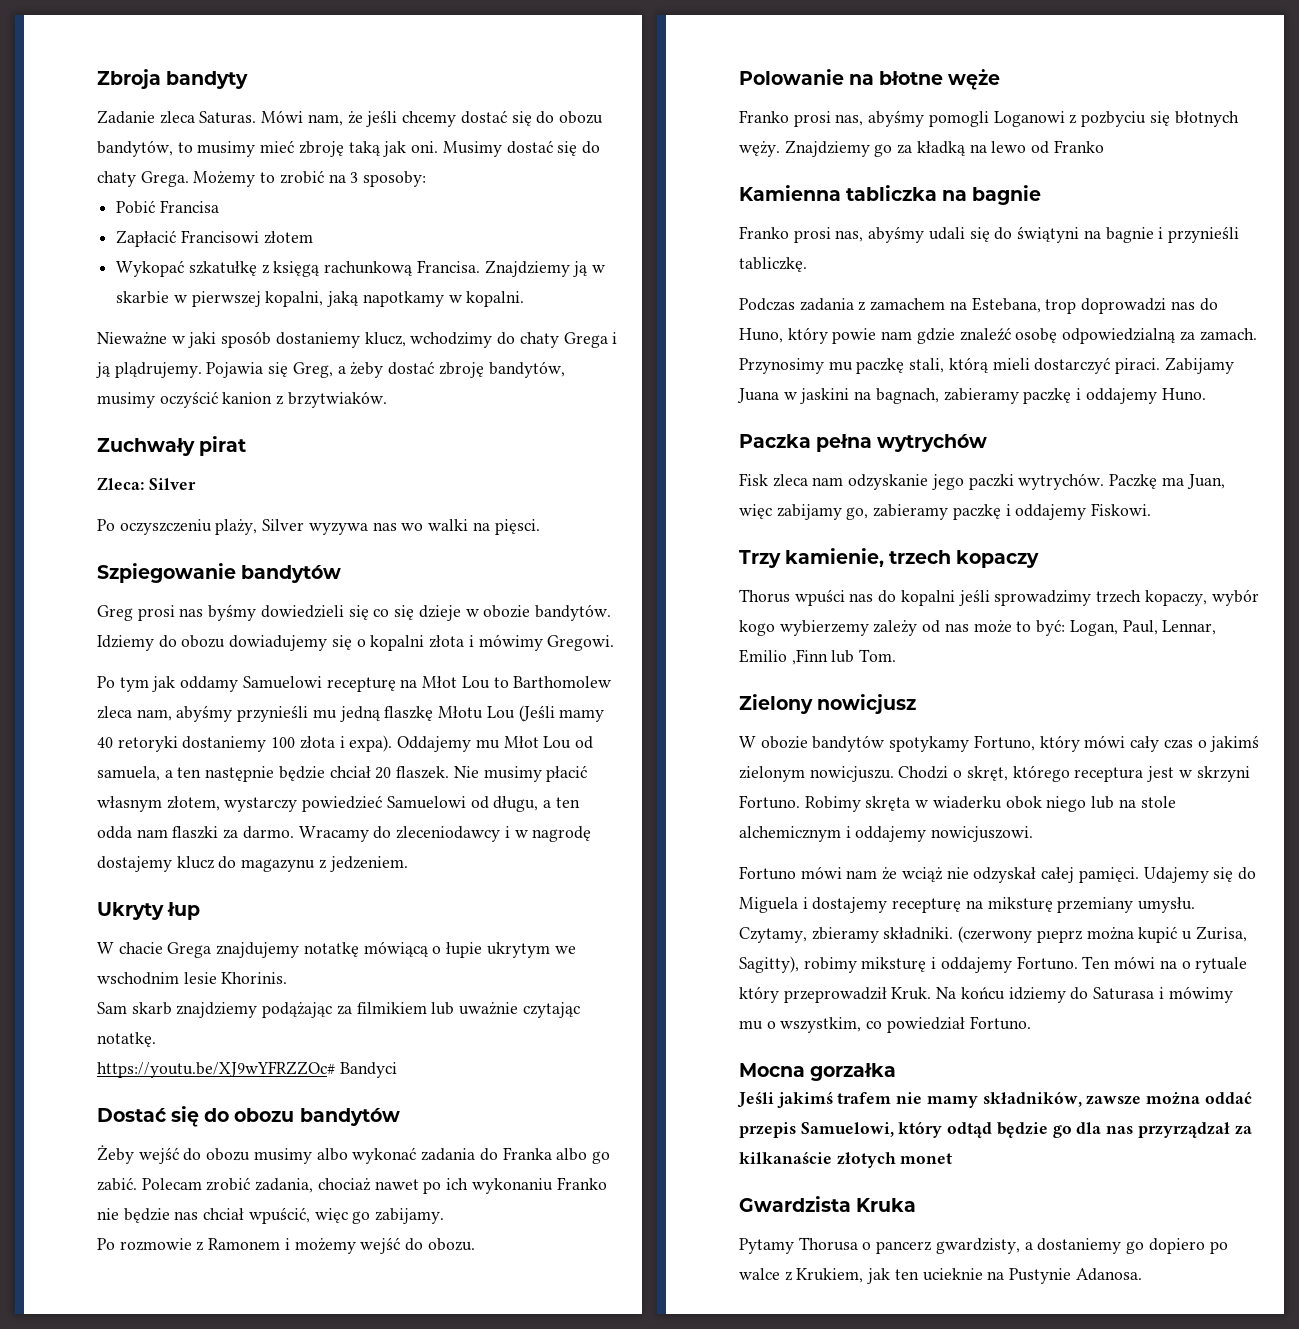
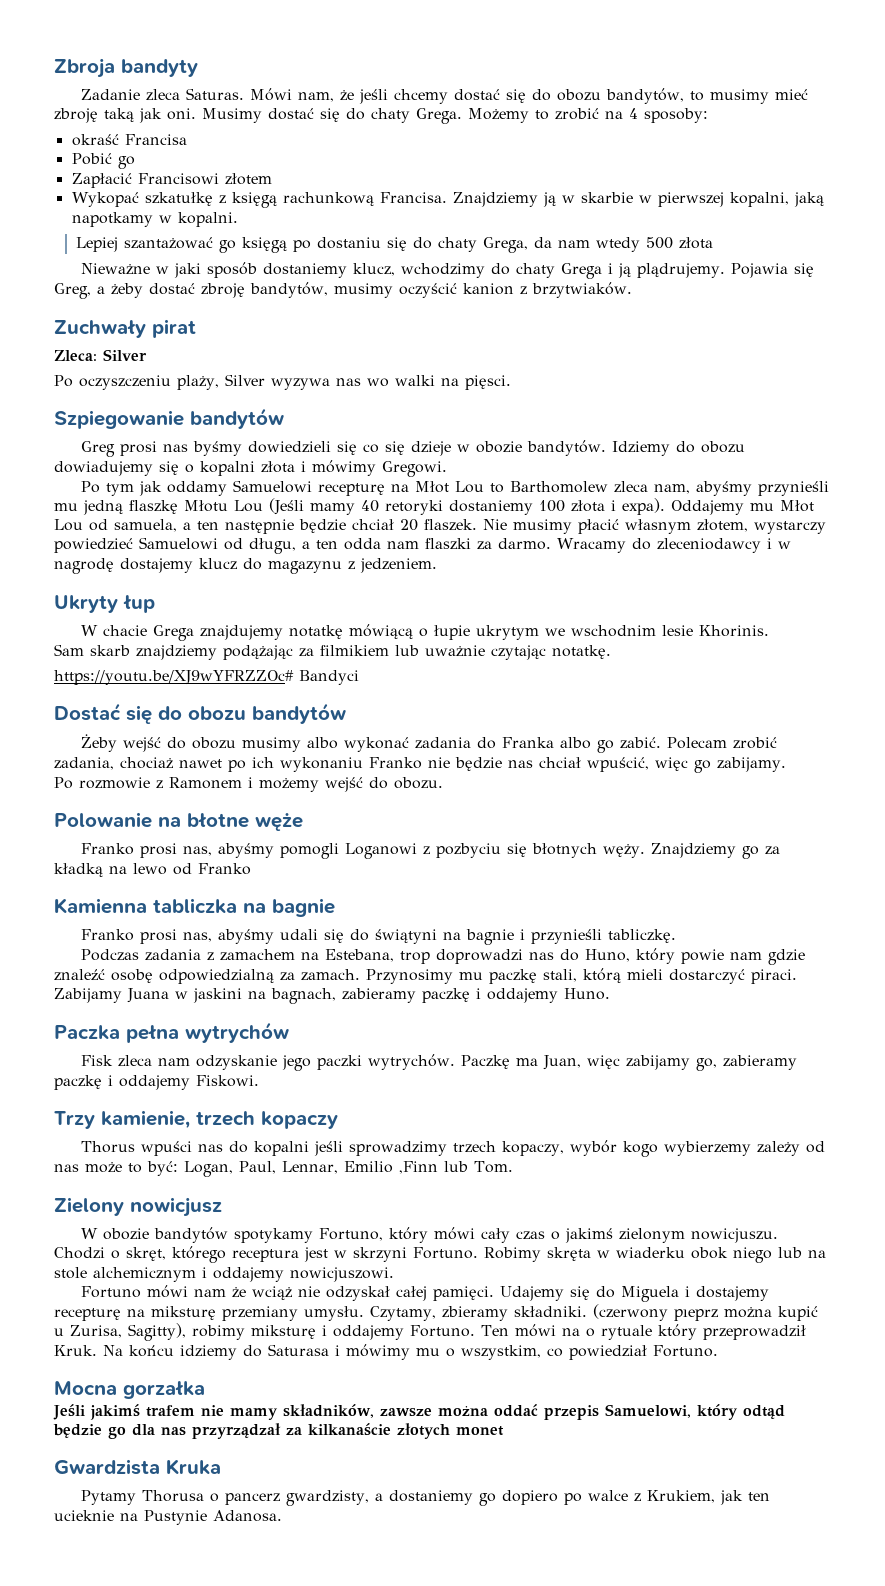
[350,172,359,183] 3 -> [629,108,638,119] 4
(427, 179) none -> [71,134,187,146] // okraść Francisa
[159,200,219,213] Francisa -> [117,156,135,169] go
(525, 299) none -> [76,237,714,253] // Lepiej szantażować go księgą po dostaniu się do chaty Grega, da nam wtedy 500 złota

